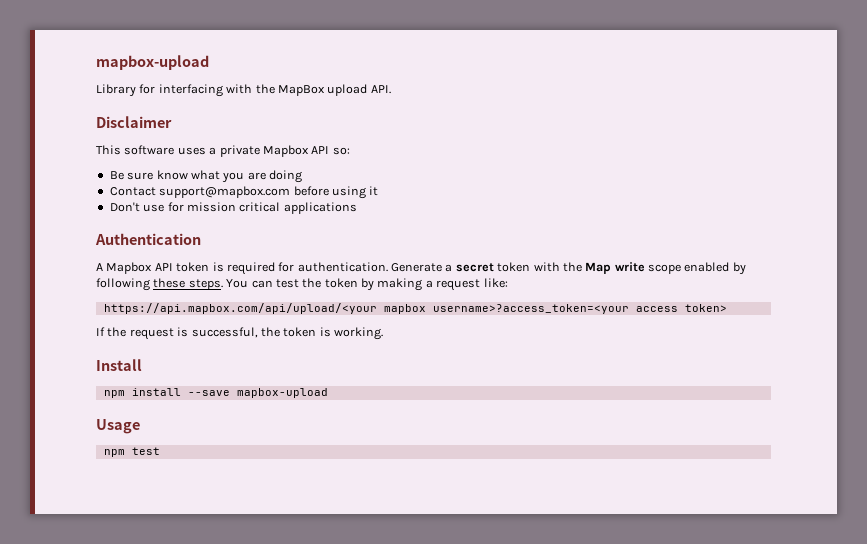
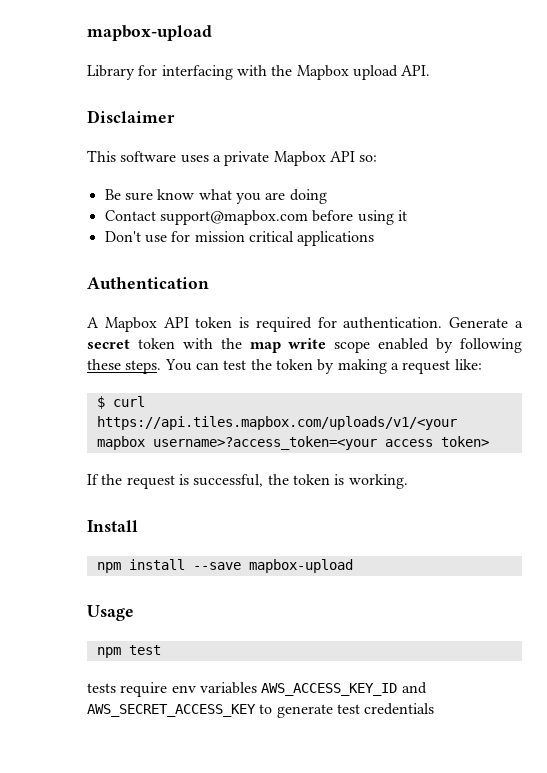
[277,85,325,96] MapBox -> [296,65,349,80] Mapbox
[585,262,612,274] Map -> [249,342,281,353] map
[103,303,377,314] https://api.mapbox.com/api/upload/<your -> [96,396,145,409] [96,416,457,430] $ curl https://api.tiles.mapbox.com/uploads/v1/<your
(160, 451) none -> [87,682,427,697] [87,703,435,718] // tests require env variables AWS_ACCESS_KEY_ID and AWS_SECRET_ACCESS_KEY to generate test credentials

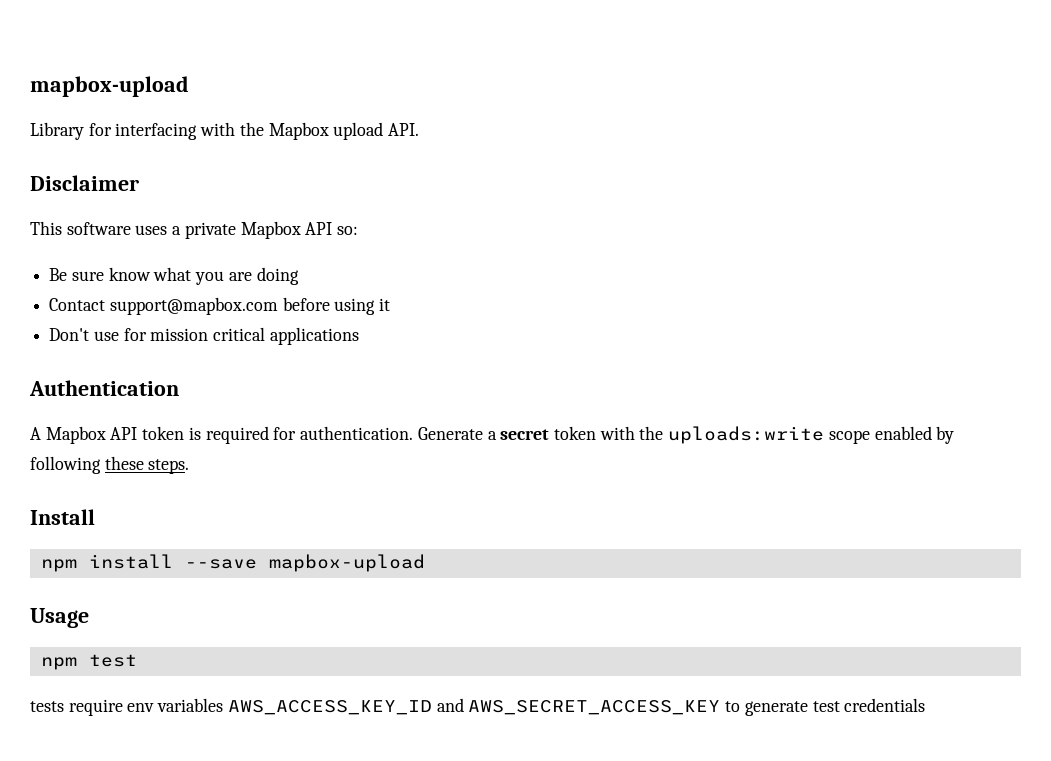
[249,338,327,353] map write -> [668,426,825,444] uploads:write
[164,359,482,374] [96,396,145,409] [96,416,457,430] [96,436,489,450] [87,474,408,489] You can test the token by making a request like: // $ curl https://api.tiles.mapbox.com/uploads/v1/<your mapbox username>?access_token=<your access token> // If the request is successful, the token is working. -> (190, 466) none

